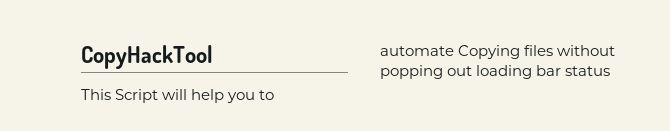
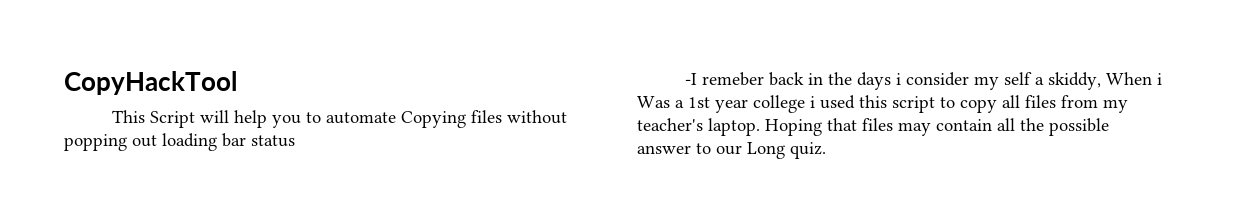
(611, 71) none -> [684,72,1162,90] [637,95,1128,113] [637,118,1109,136] [637,142,826,159] // -I remeber back in the days i consider my self a skiddy, When i Was a 1st year college i used this script to copy all files from my teacher's laptop. Hoping that files may contain all the possible answer to our Long quiz.

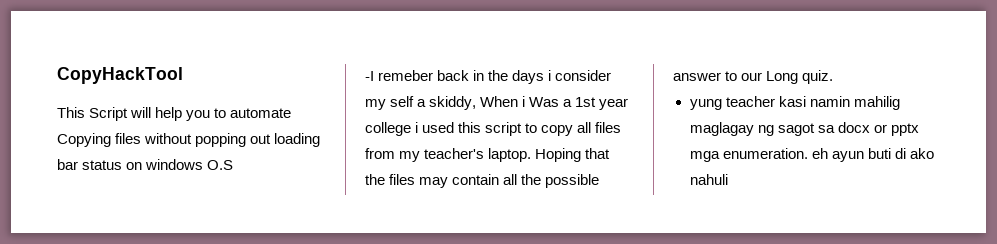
(295, 141) none -> [126,159,234,170] on windows O.S
(857, 124) none -> [365,174,385,185] the
(826, 150) none -> [689,96,900,110] [689,122,919,136] [689,148,934,162] [689,174,728,185] // yung teacher kasi namin mahilig maglagay ng sagot sa docx or pptx mga enumeration. eh ayun buti di ako nahuli

